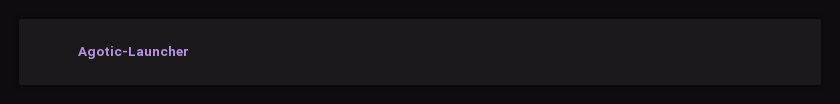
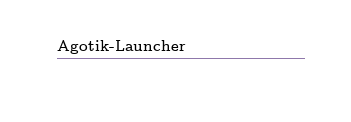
[78,46,189,59] Agotic-Launcher -> [57,40,186,54] Agotik-Launcher

